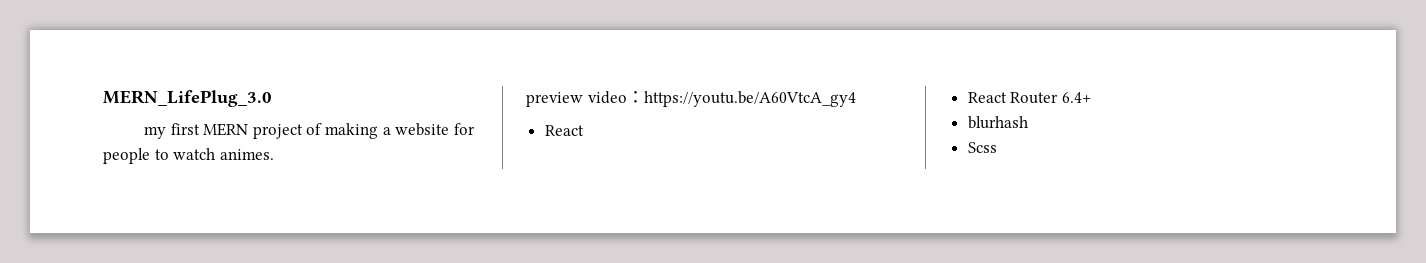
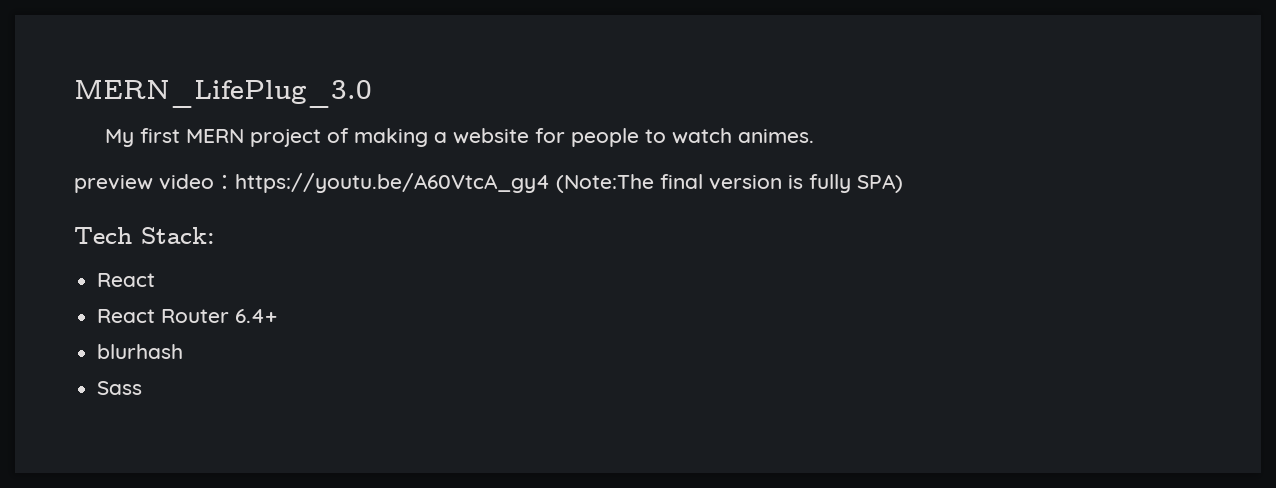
[144,126,167,139] my -> [104,129,134,147] My
(856, 99) none -> [556,174,903,193] [74,227,215,244] (Note:The final version is fully SPA) // Tech Stack:
[967,142,997,153] Scss -> [97,381,143,395] Sass

